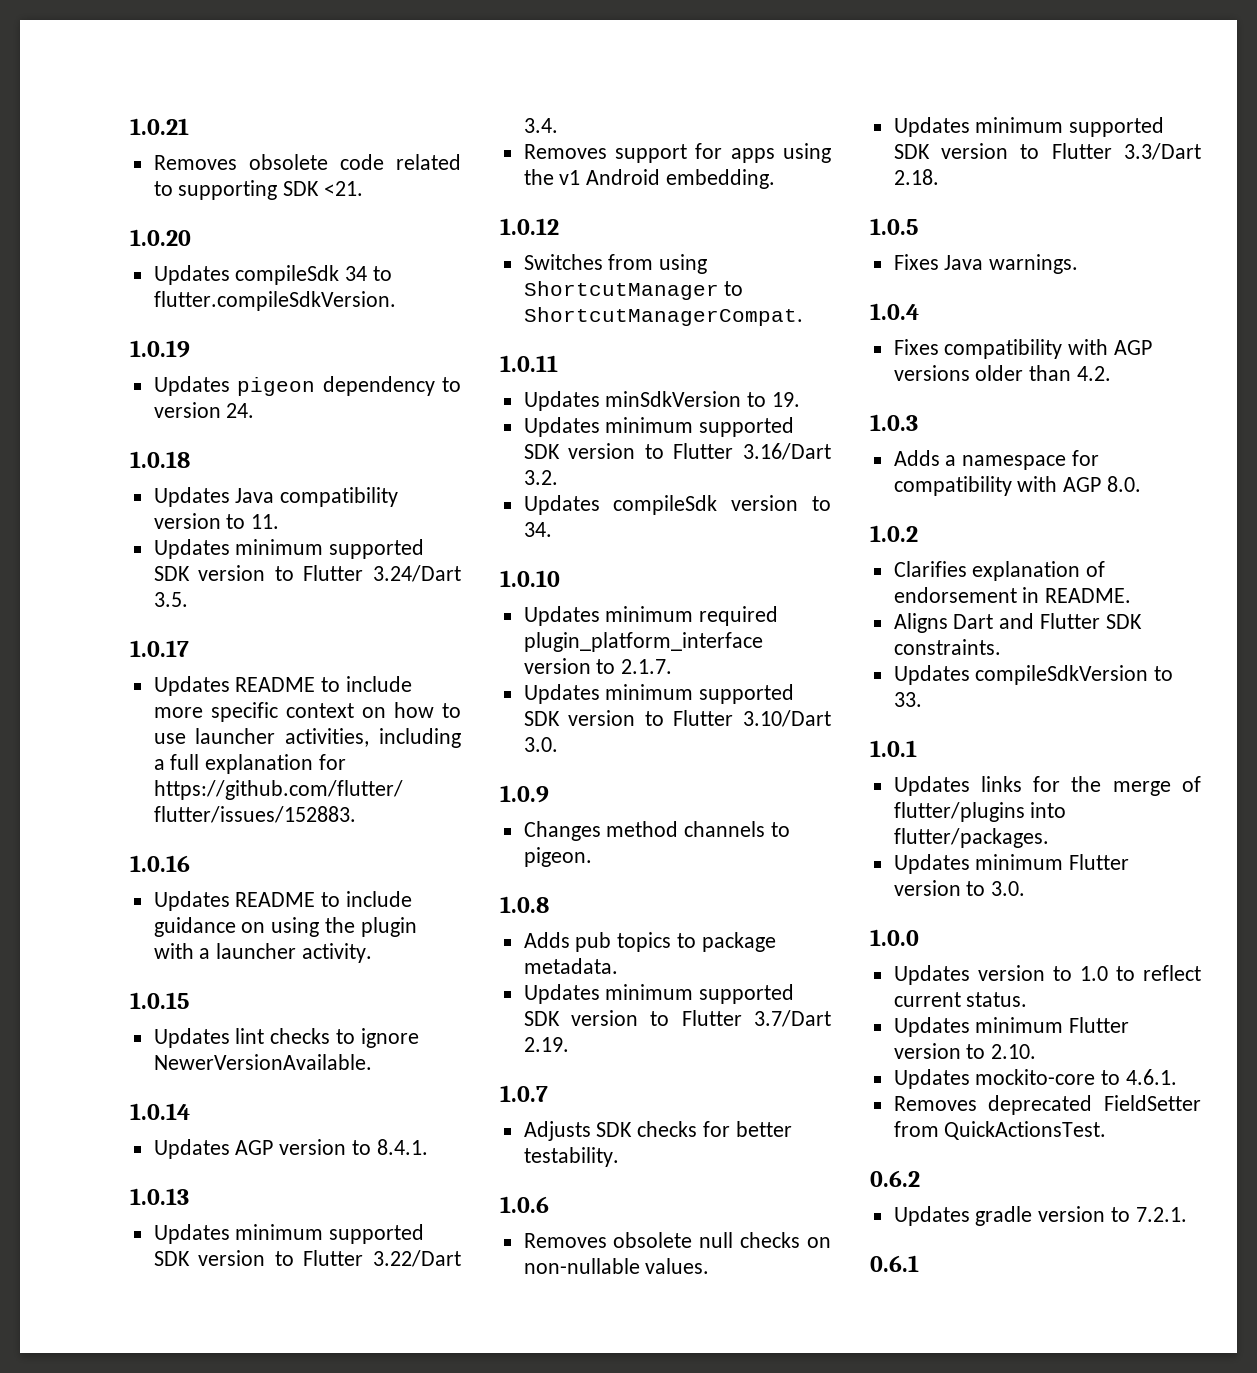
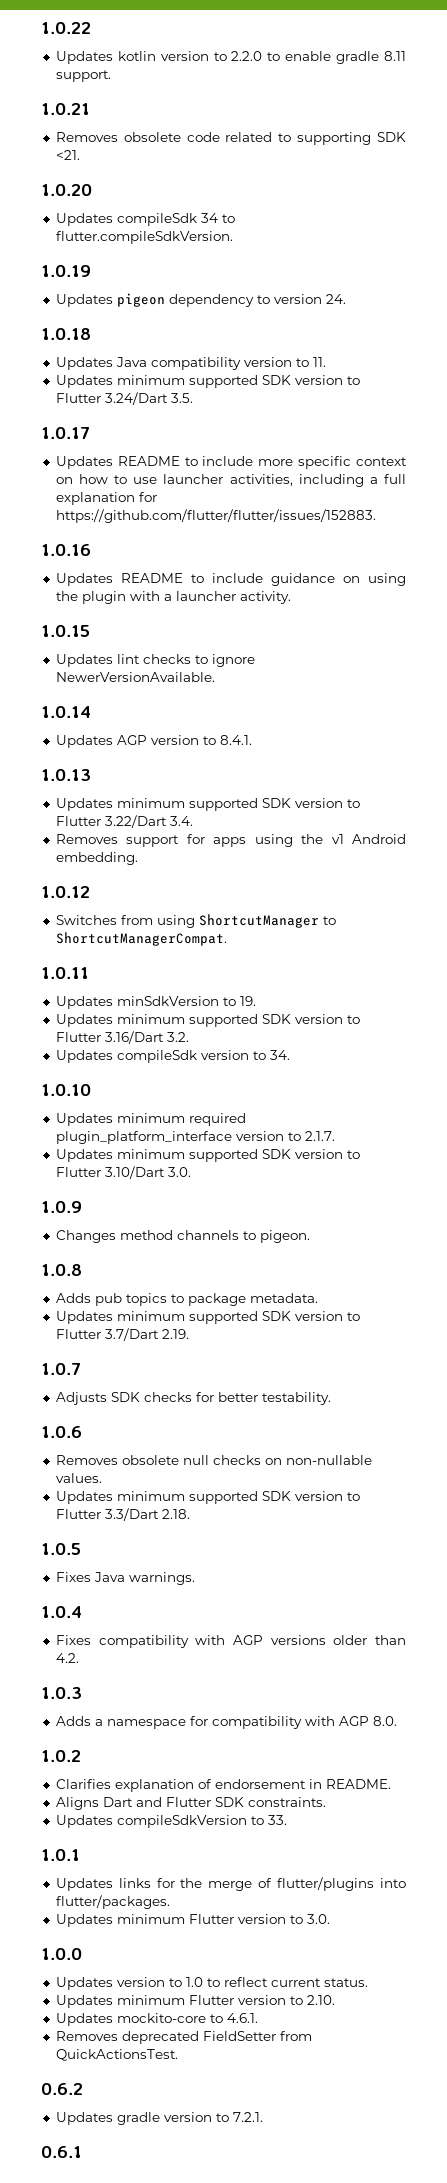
(130, 126) none -> [41,22,91,34] [55,51,407,64] [55,70,111,82] 1.0.22 // Updates kotlin version to 2.2.0 to enable gradle 8.11 support. //

